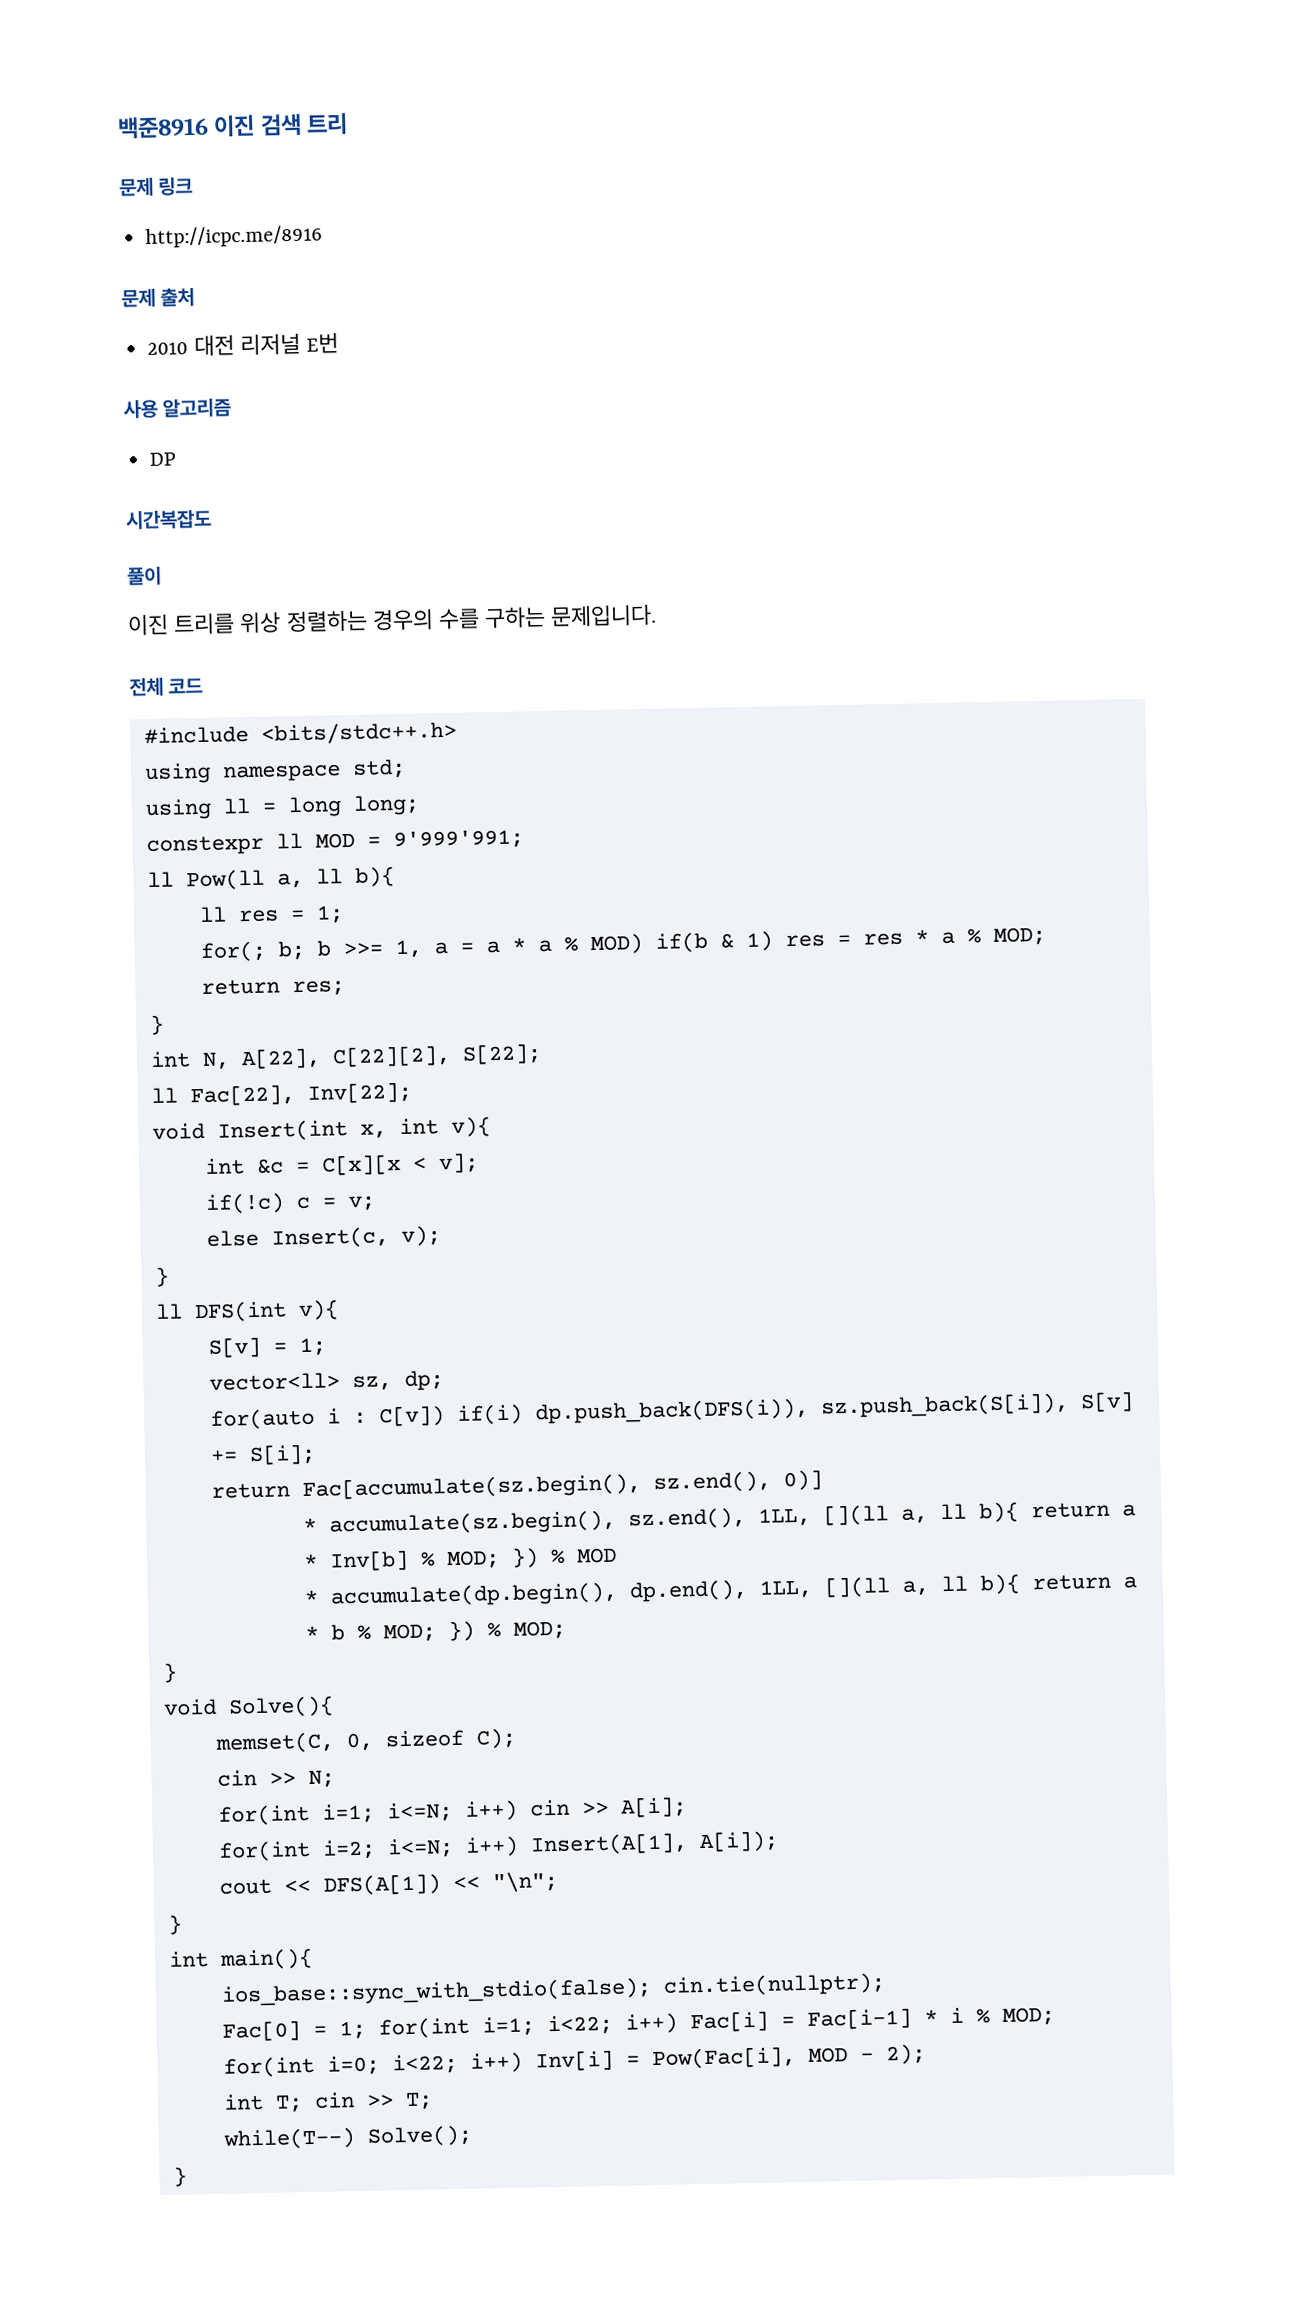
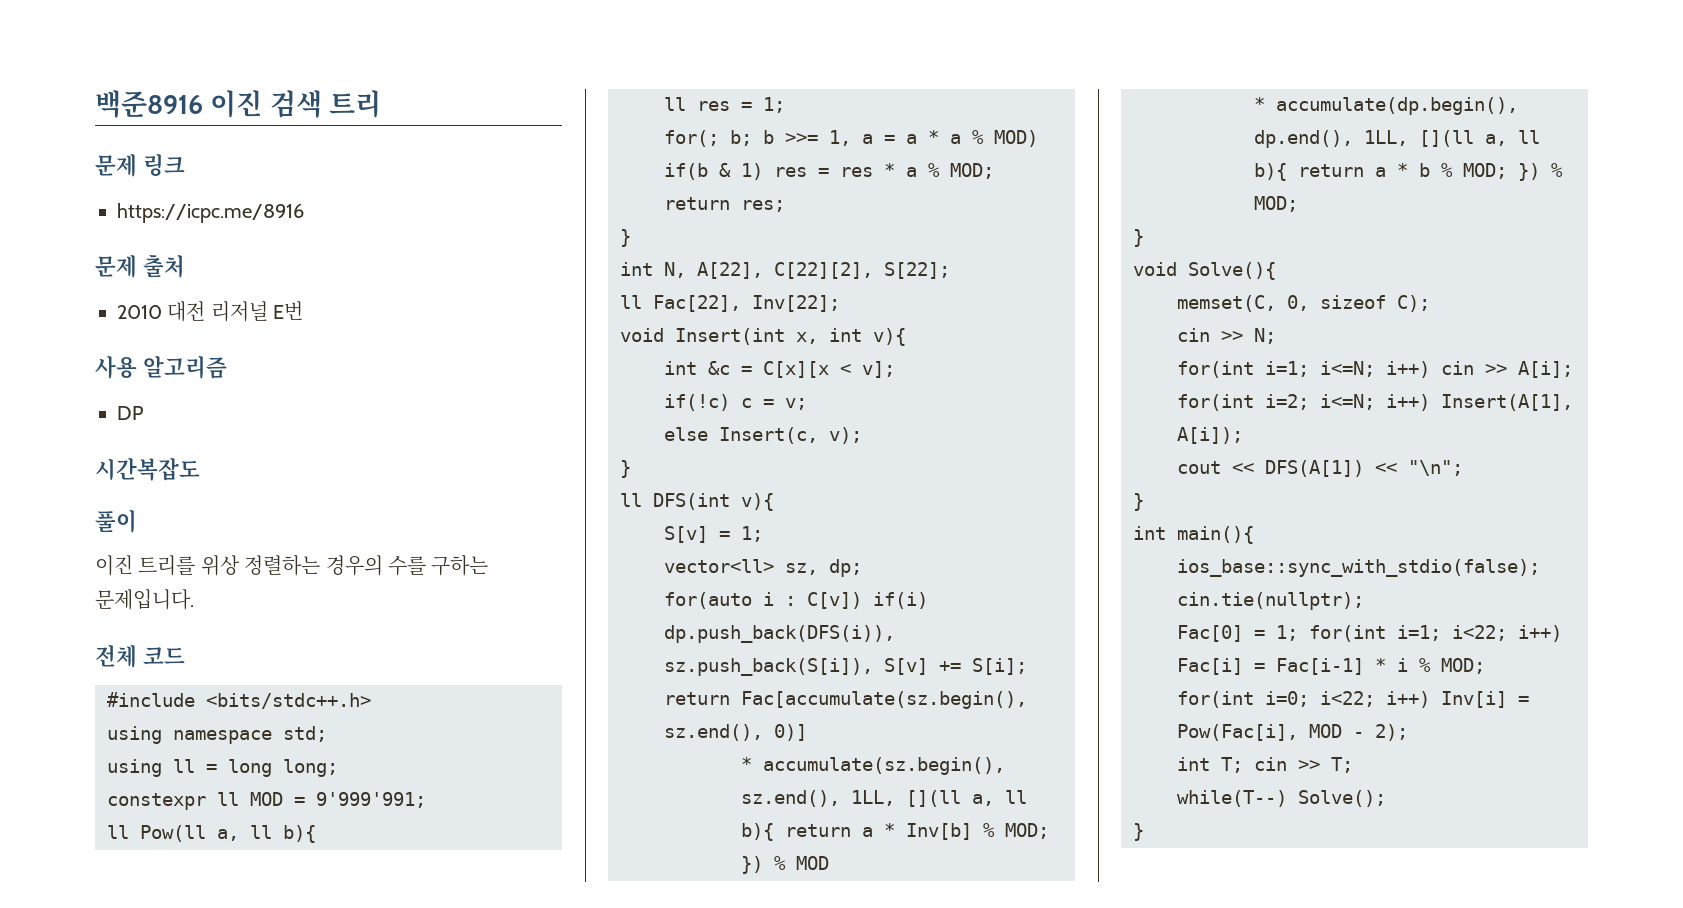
[145,224,324,248] http://icpc.me/8916 -> [117,203,304,223] https://icpc.me/8916

